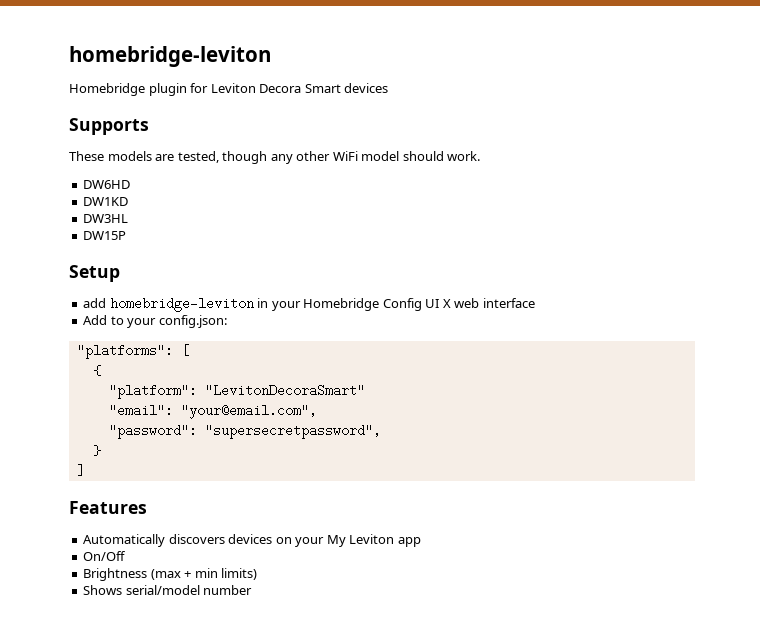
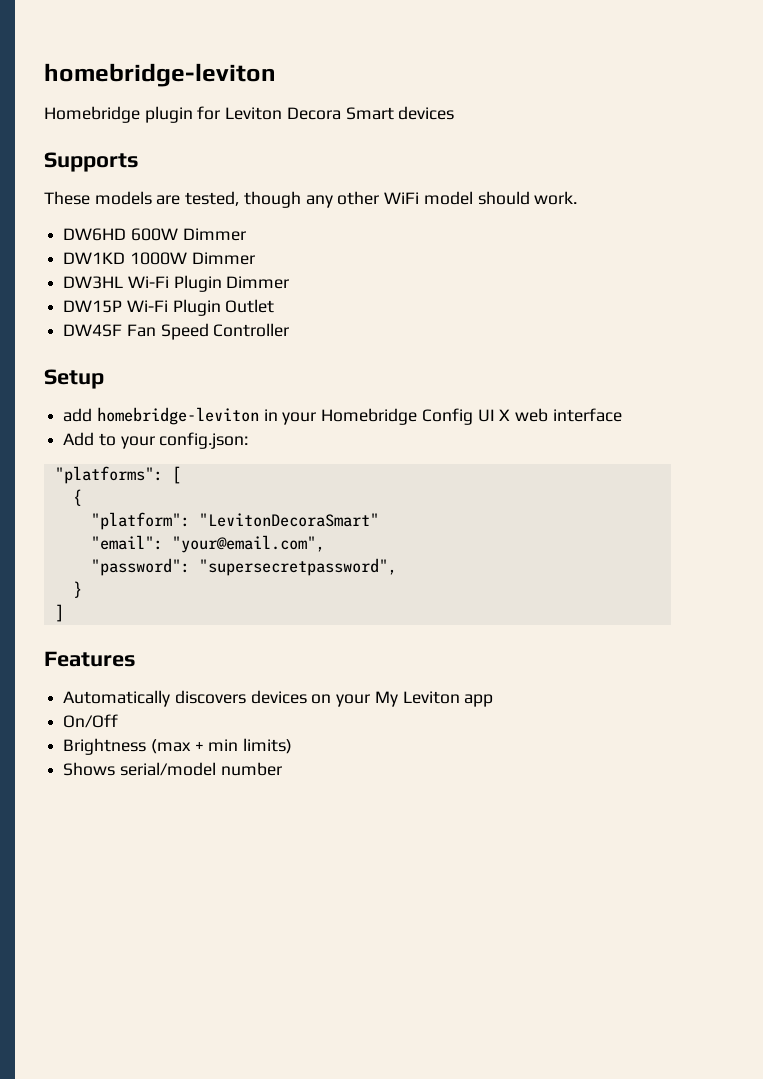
(131, 184) none -> [130,228,246,241] 600W Dimmer
(129, 201) none -> [129,252,255,265] 1000W Dimmer
[83,231,127,240] // DW15P -> [127,275,290,292] [63,299,275,316] [63,323,290,340] Wi-Fi Plugin Dimmer // DW15P Wi-Fi Plugin Outlet // DW4SF Fan Speed Controller

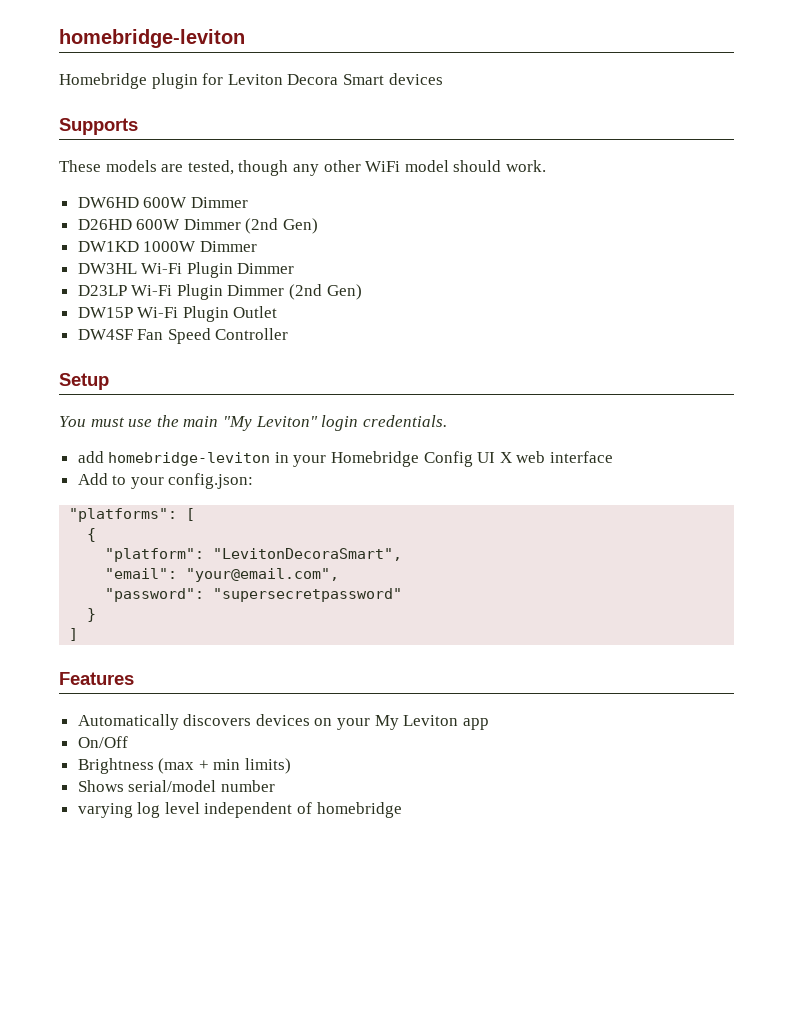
(246, 234) none -> [77,218,319,234] // D26HD 600W Dimmer (2nd Gen)
(290, 282) none -> [77,284,362,300] // D23LP Wi-Fi Plugin Dimmer (2nd Gen)
(104, 379) none -> [59,415,447,431] // You must use the main "My Leviton" login credentials.
[198,513,379,527] "LevitonDecoraSmart" -> [213,548,403,561] "LevitonDecoraSmart",
[198,558,397,576] "supersecretpassword", -> [213,588,403,602] "supersecretpassword"
(282, 769) none -> [77,802,402,818] // varying log level independent of homebridge

